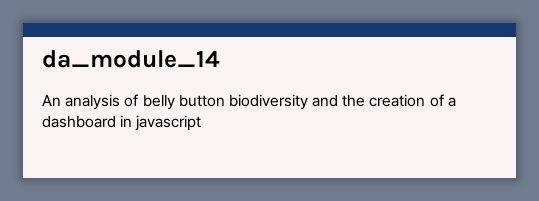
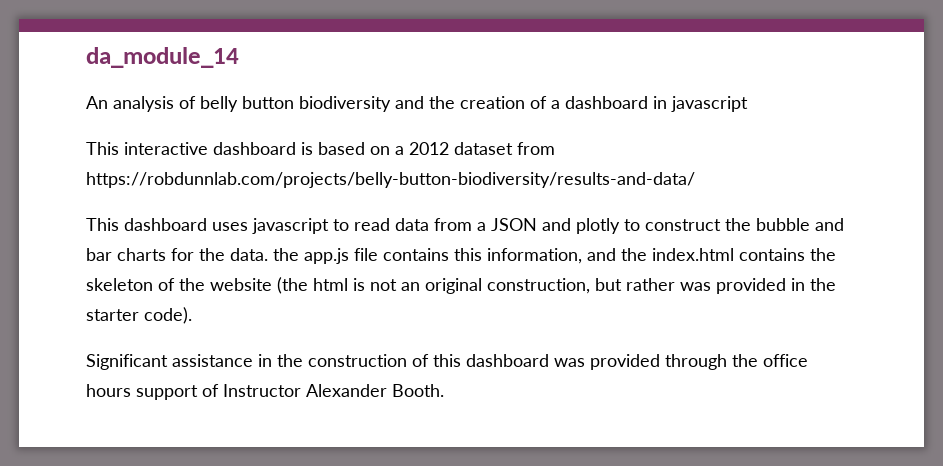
(202, 123) none -> [86,142,555,155] [86,172,695,188] [86,218,844,234] [86,248,836,264] [86,277,836,294] [86,307,192,324] [86,354,808,370] [86,384,444,400] // This interactive dashboard is based on a 2012 dataset from https://robdunnlab.com/projects/belly-button-biodiversity/results-and-data/ // This dashboard uses javascript to read data from a JSON and plotly to construct the bubble and bar charts for the data. the app.js file contains this information, and the index.html contains the skeleton of the website (the html is not an original construction, but rather was provided in the starter code). // Significant assistance in the construction of this dashboard was provided through the office hours support of Instructor Alexander Booth.

